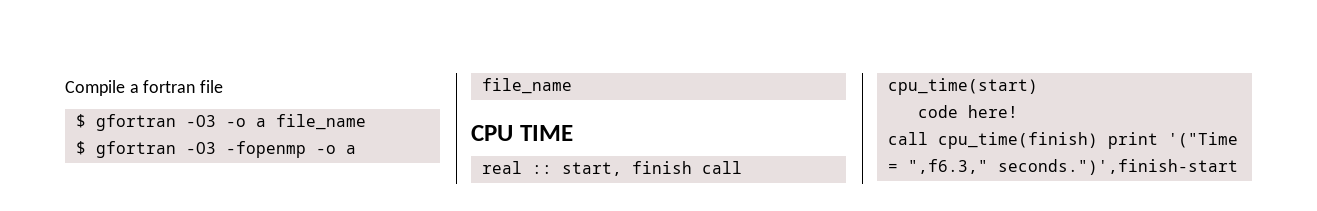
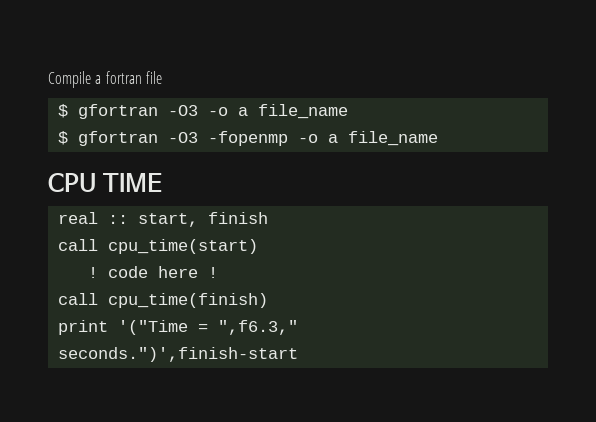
(692, 167) none -> (268, 218) //
[917,105,1018,118] code here! -> [87,266,218,278] ! code here !
(1098, 140) none -> (268, 300) //

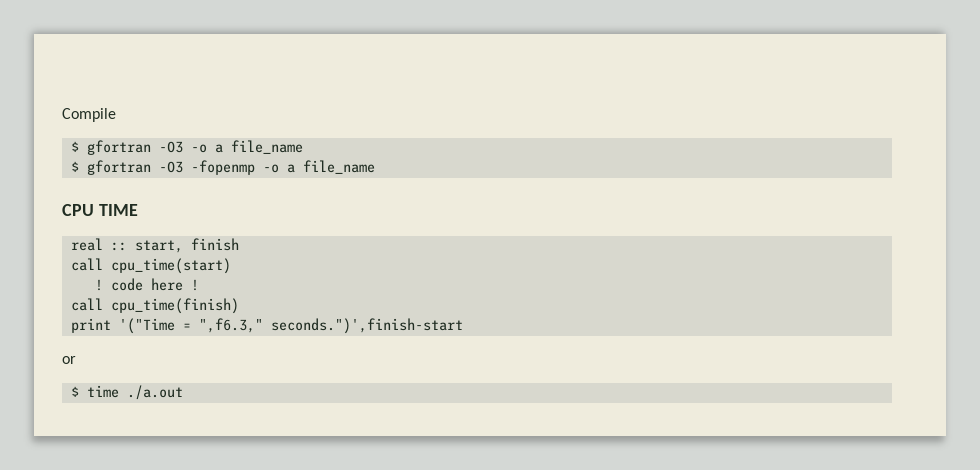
[95,71,162,84] a fortran file -> (116, 115) none
(298, 354) none -> [62,356,76,364] [71,385,184,400] // or // $ time ./a.out

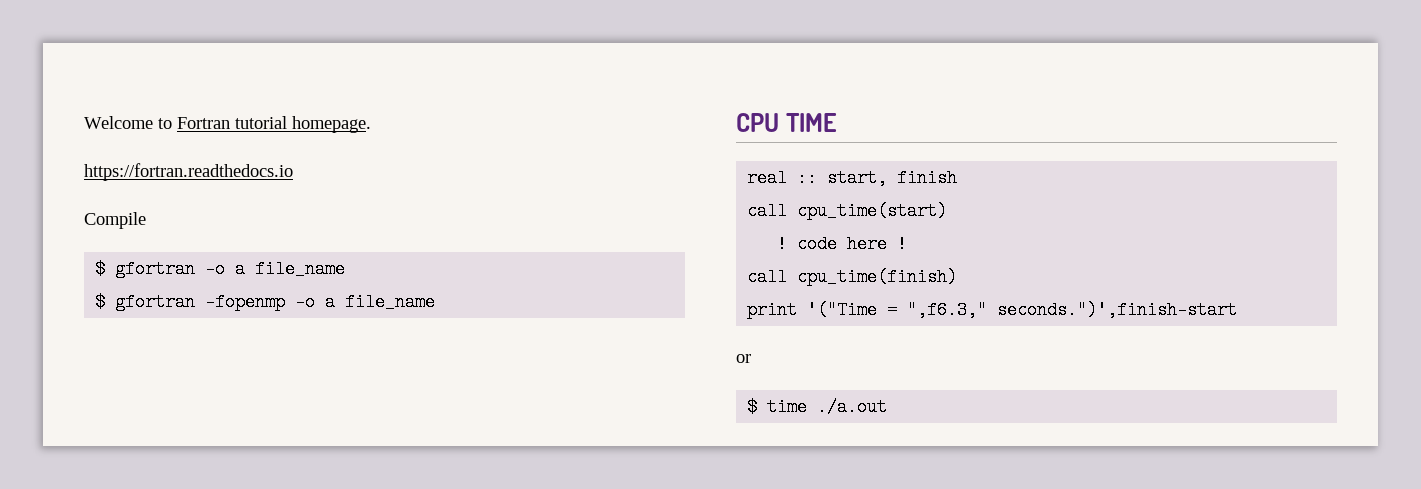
(62, 115) none -> [84,116,371,133] [84,163,293,181] Welcome to Fortran tutorial homepage. // https://fortran.readthedocs.io //
[159,141,184,153] -O3 -> (196, 269) none
[159,161,184,173] -O3 -> (196, 302) none

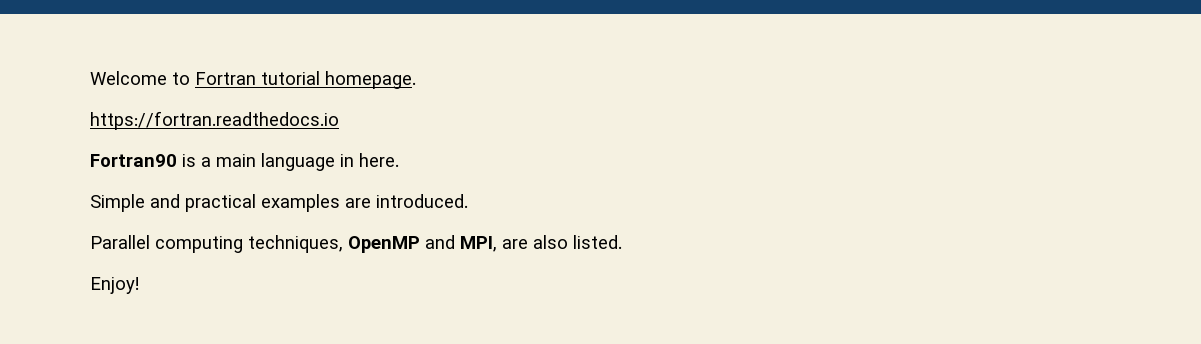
[84,212,146,229] [95,260,346,278] [95,293,436,311] [736,113,837,132] [747,169,958,187] [747,202,948,220] [777,235,908,253] [747,268,958,286] [747,301,1238,319] [736,354,751,363] [747,398,888,416] Compile // $ gfortran -o a file_name // $ gfortran -fopenmp -o a file_name // CPU TIME // real :: start, finish // call cpu_time(start) // ! code here ! // call cpu_time(finish) // print '("Time = ",f6.3," seconds.")',finish-start // or // $ time ./a.out -> [90,153,399,171] [90,194,468,212] [90,235,622,253] [90,277,139,294] Fortran90 is a main language in here. // Simple and practical examples are introduced. // Parallel computing techniques, OpenMP and MPI, are also listed. // Enjoy!

